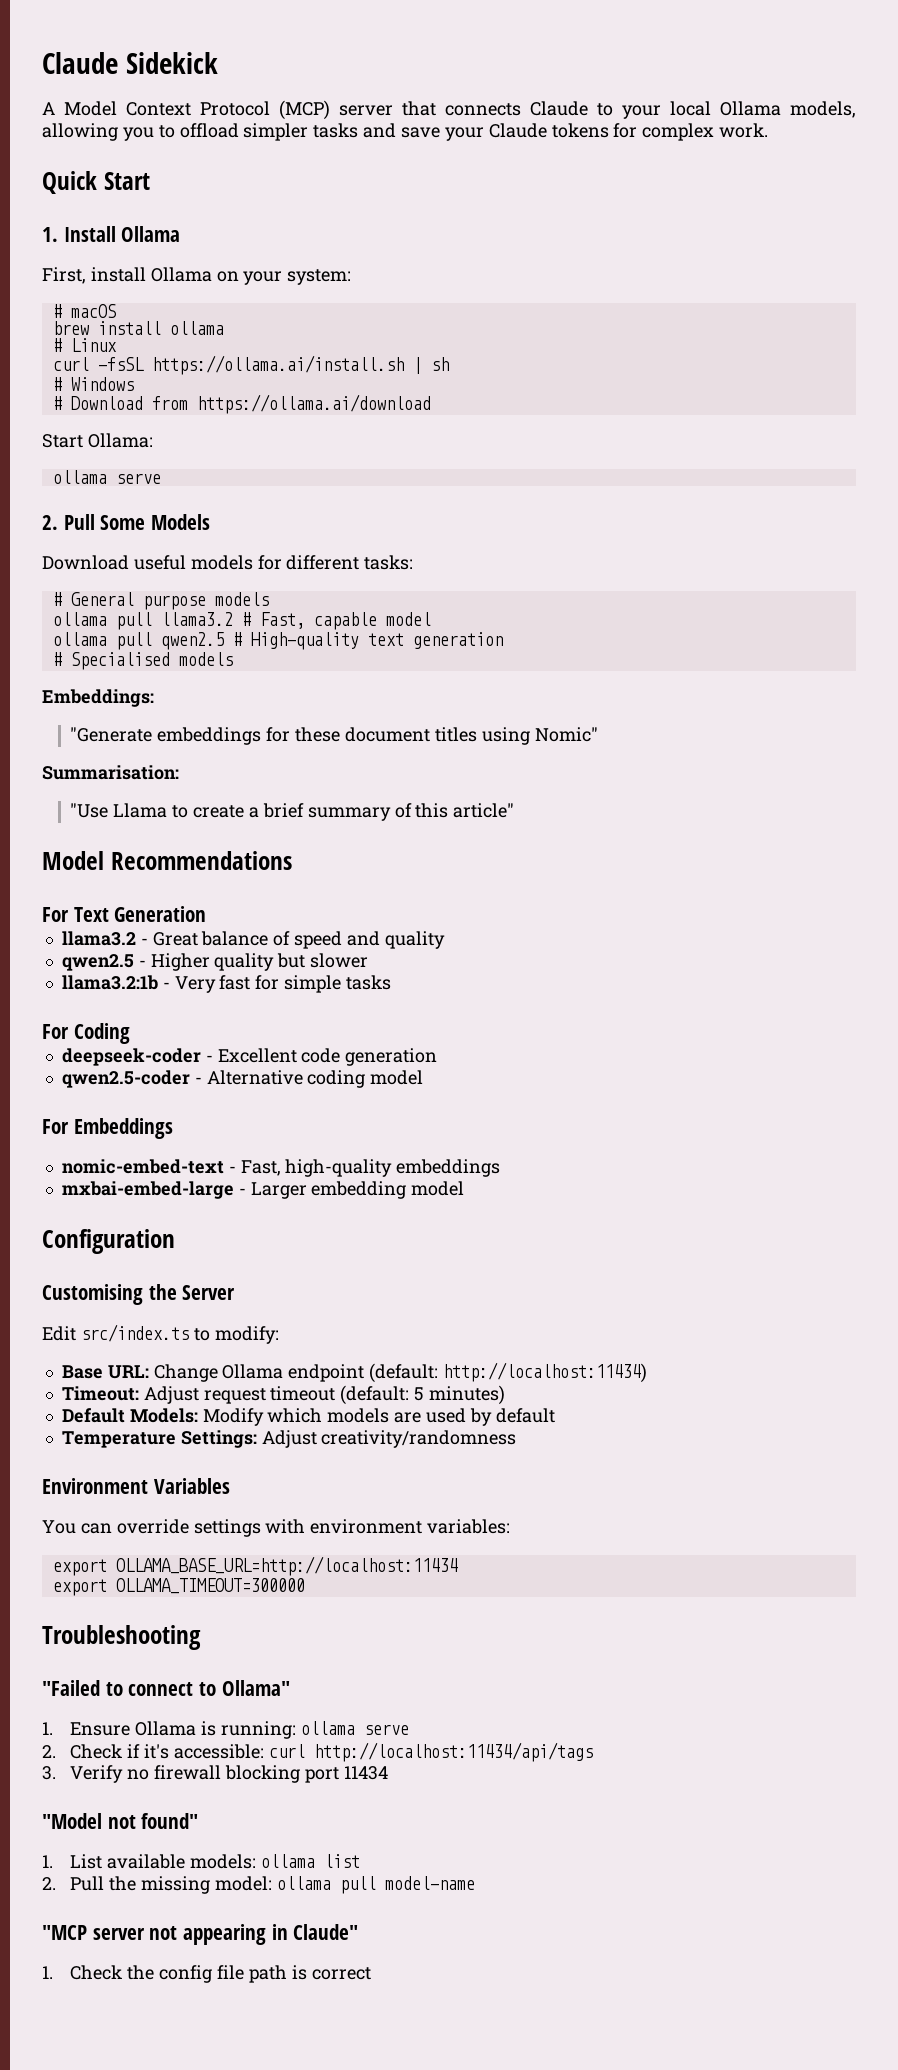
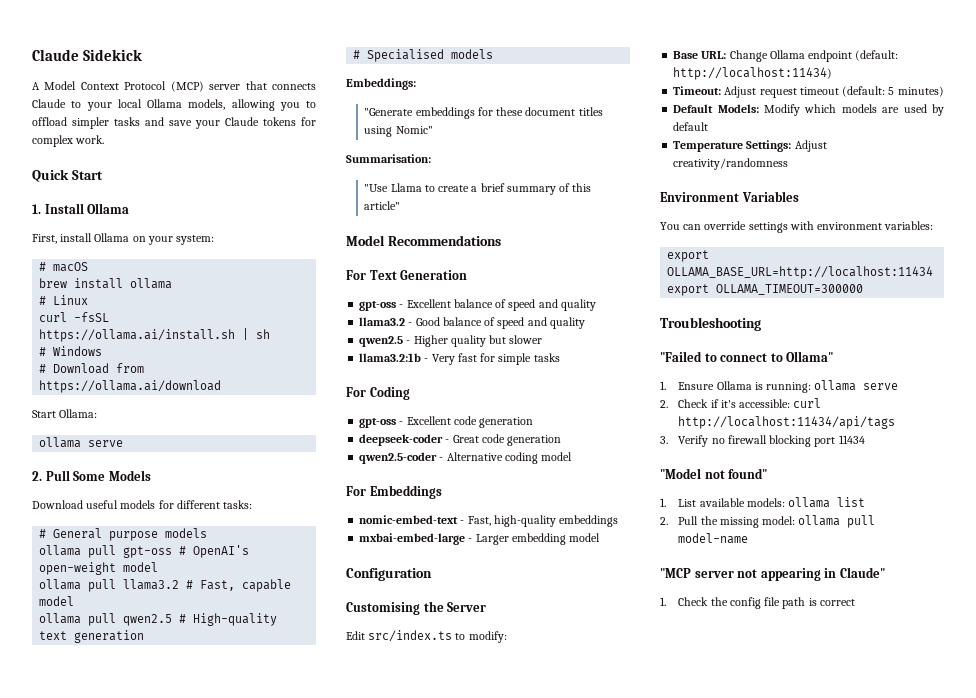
(269, 599) none -> [39,545,250,558] [39,562,159,575] // ollama pull gpt-oss # OpenAI's open-weight model
(207, 914) none -> [359,299,596,311] // gpt-oss - Excellent balance of speed and quality
[152,932,198,946] Great -> [415,317,440,326] Good
(130, 1033) none -> [359,416,534,428] // gpt-oss - Excellent code generation
[217,1048,297,1063] Excellent -> [452,435,479,443] Great

